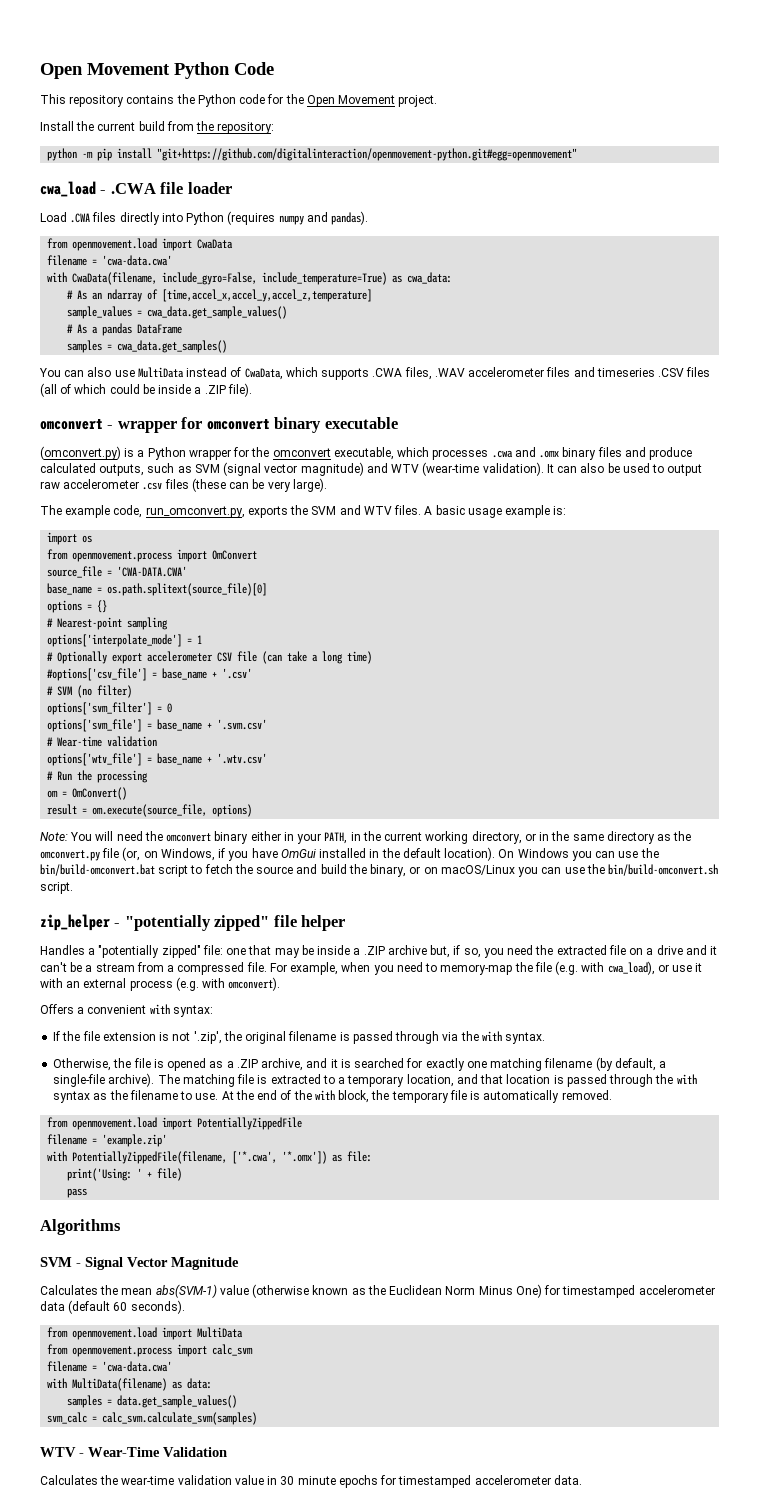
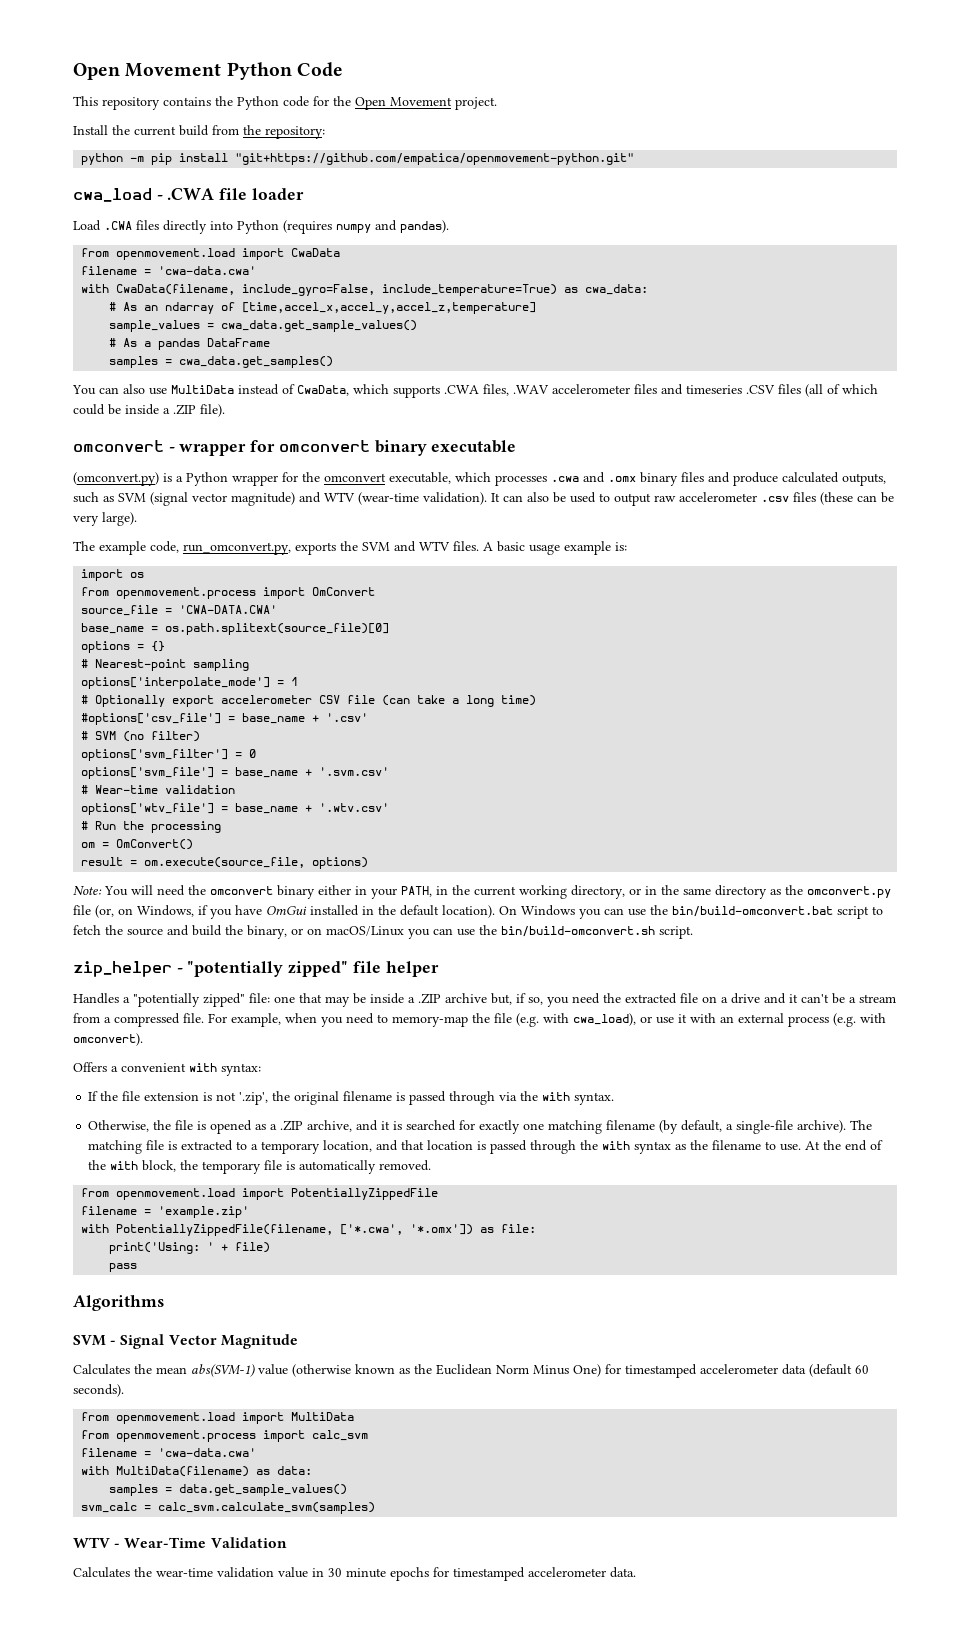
[157,148,578,161] "git+https://github.com/digitalinteraction/openmovement-python.git#egg=openmovement" -> [235,153,635,165] "git+https://github.com/empatica/openmovement-python.git"

